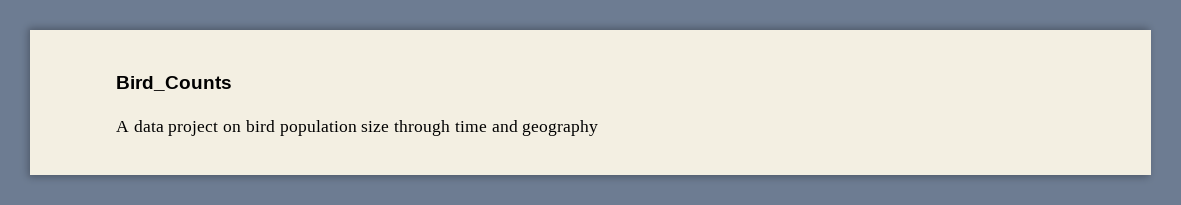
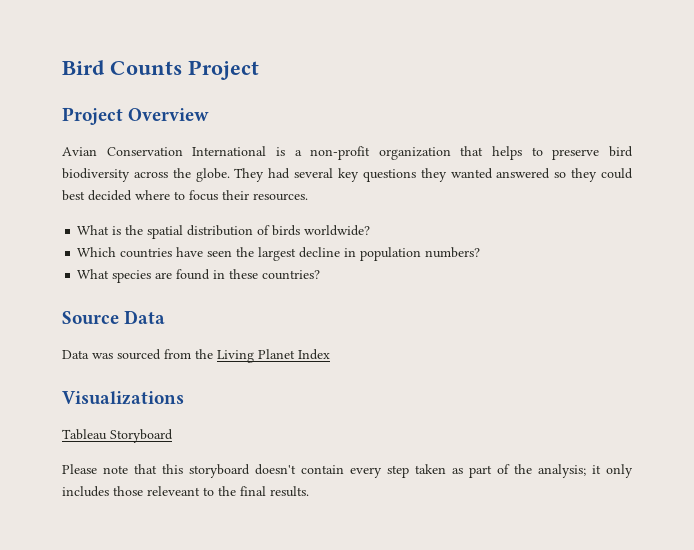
[116,76,232,91] [116,120,599,136] Bird_Counts // A data project on bird population size through time and geography -> [62,60,259,80] [62,107,210,125] [62,146,633,160] [62,168,633,182] [62,190,308,201] [77,225,371,239] [77,247,481,261] [77,269,321,283] [62,310,166,325] [62,349,330,363] [62,391,184,405] [62,429,173,443] [62,464,633,478] [62,486,309,497] Bird Counts Project // Project Overview // Avian Conservation International is a non-profit organization that helps to preserve bird biodiversity across the globe. They had several key questions they wanted answered so they could best decided where to focus their resources. // What is the spatial distribution of birds worldwide? // Which countries have seen the largest decline in population numbers? // What species are found in these countries? // Source Data // Data was sourced from the Living Planet Index // Visualizations // Tableau Storyboard // Please note that this storyboard doesn't contain every step taken as part of the analysis; it only includes those releveant to the final results.

